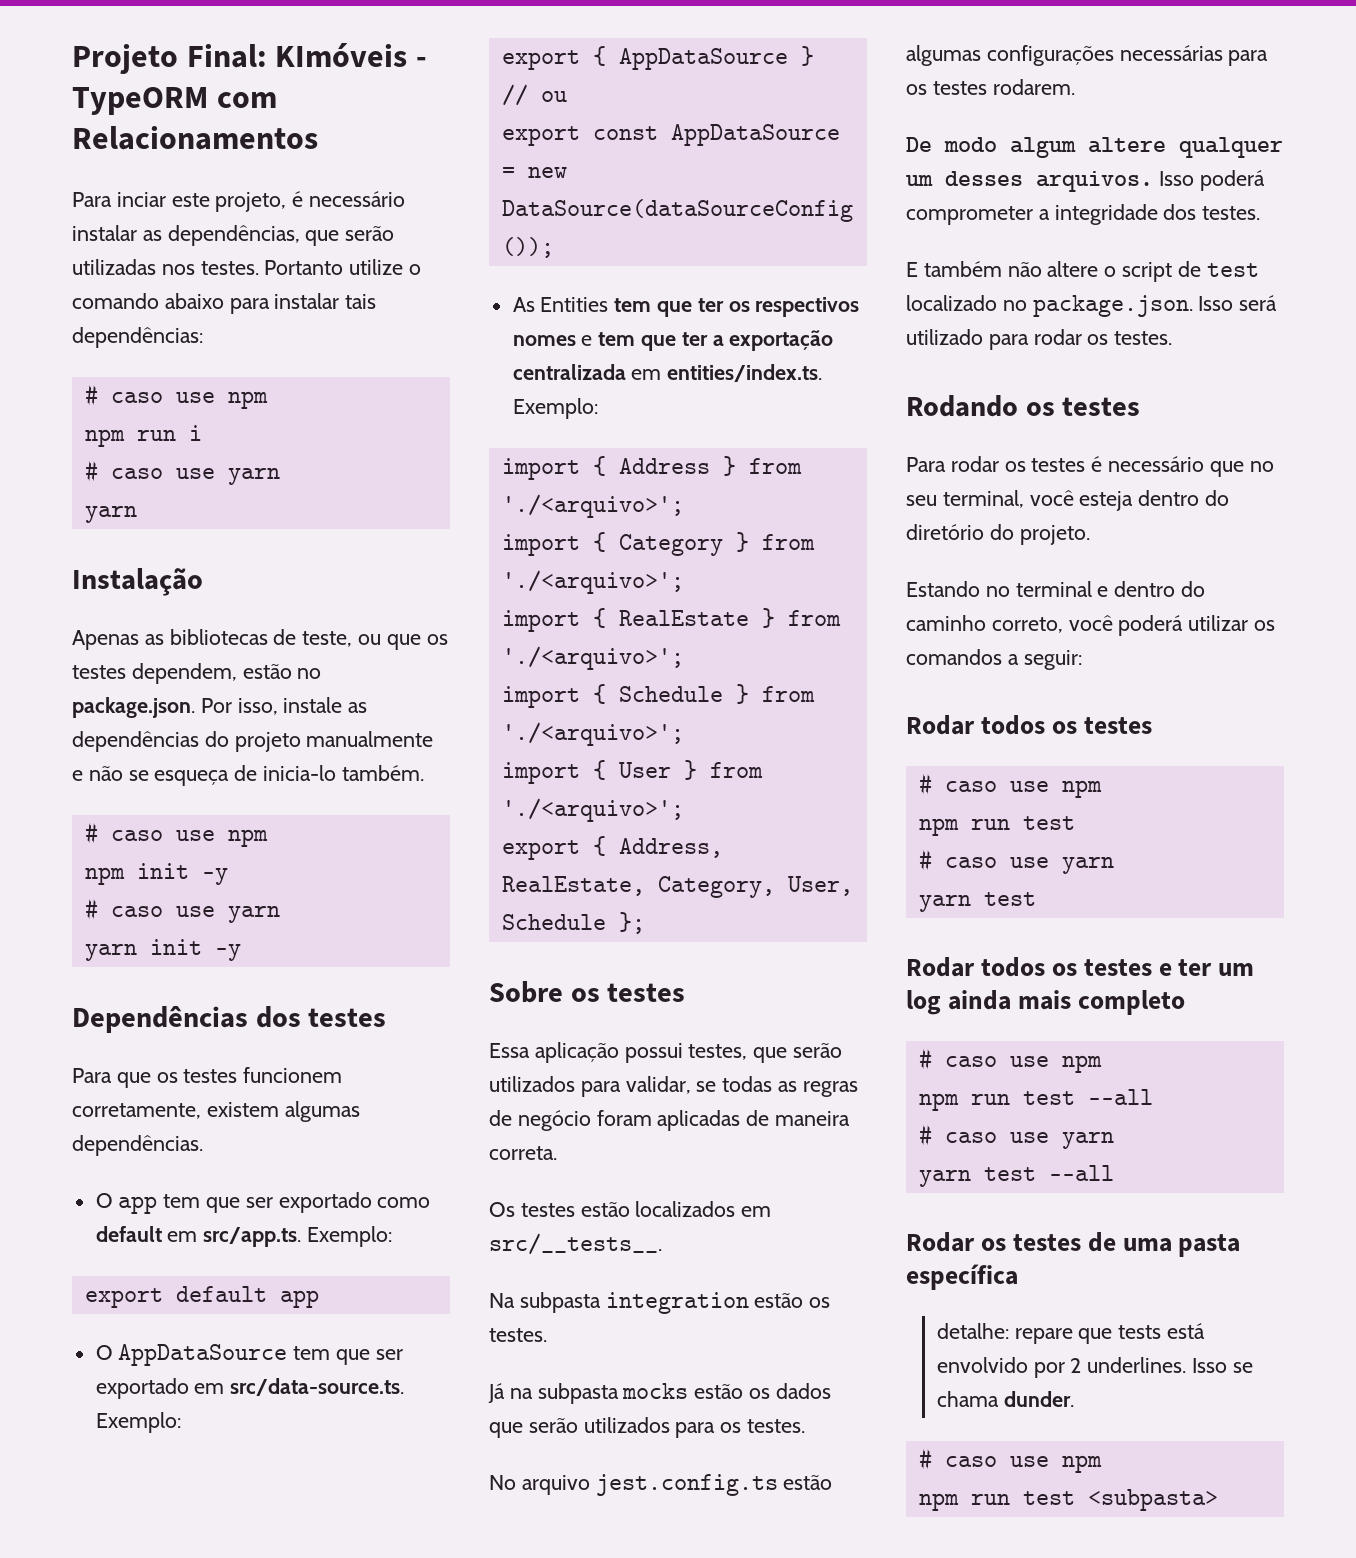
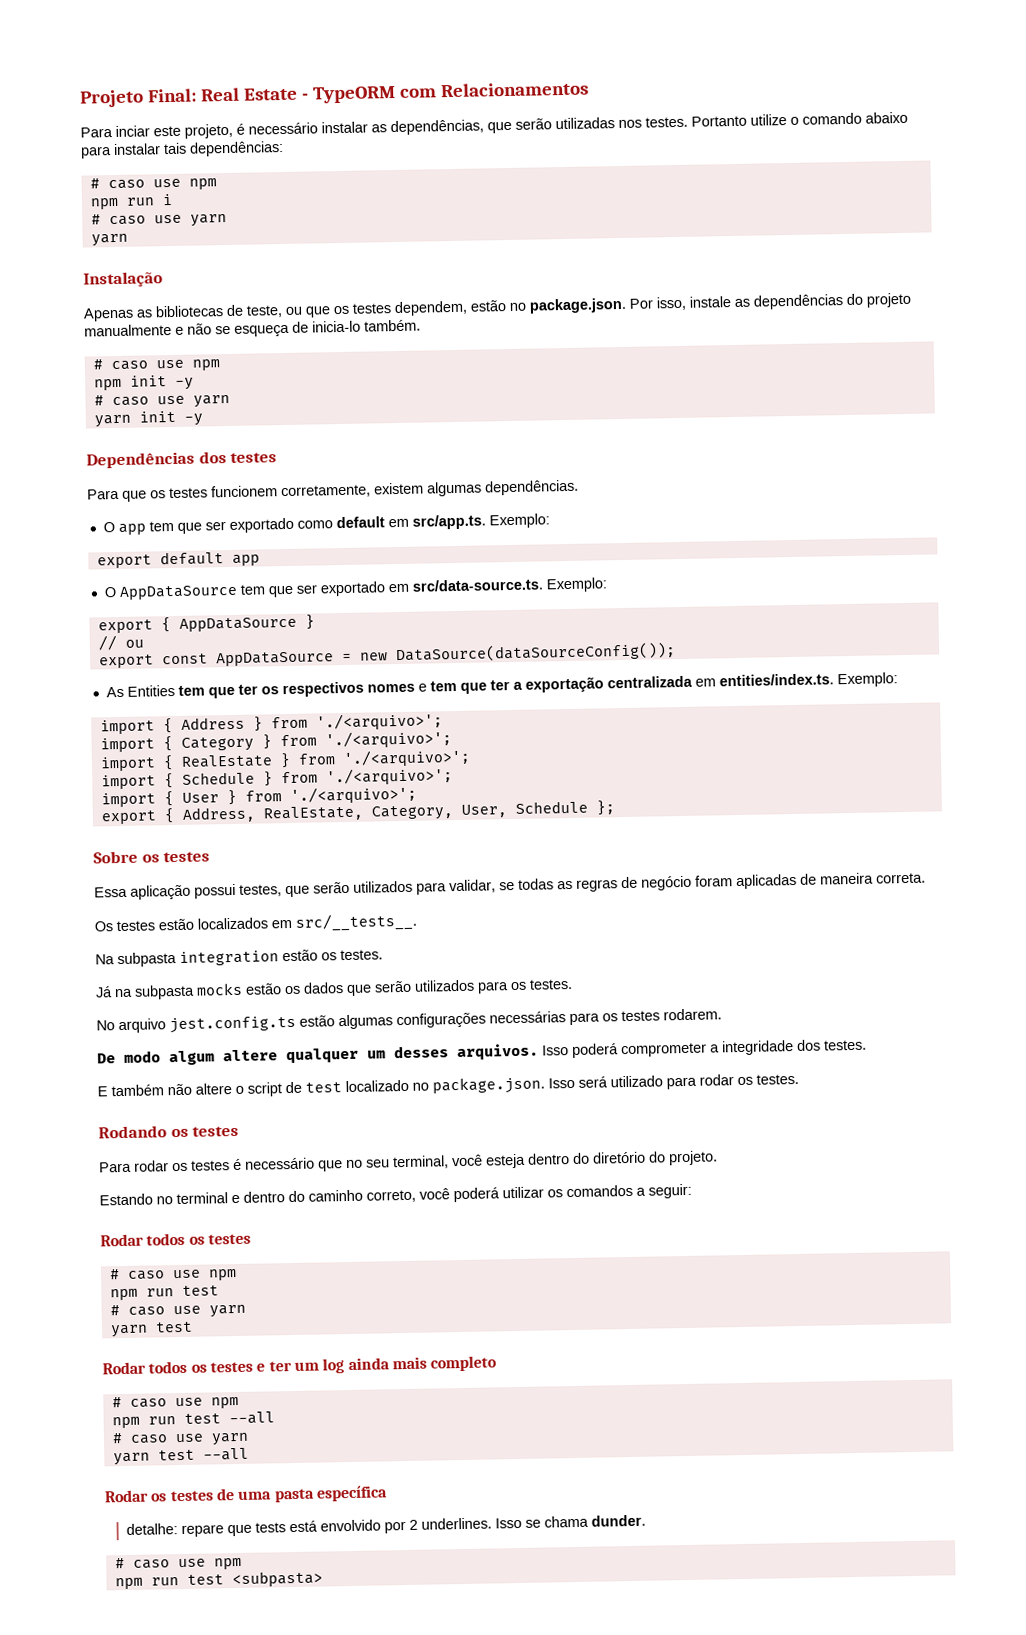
[275,43,408,67] KImóveis -> [199,87,298,102] Real Estate

